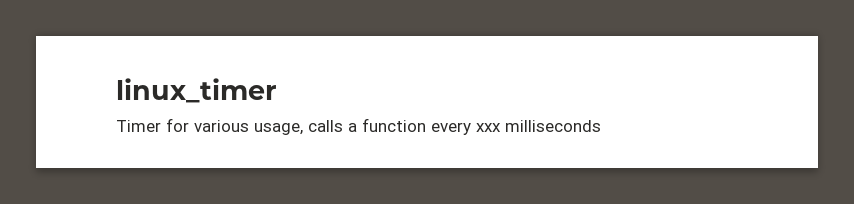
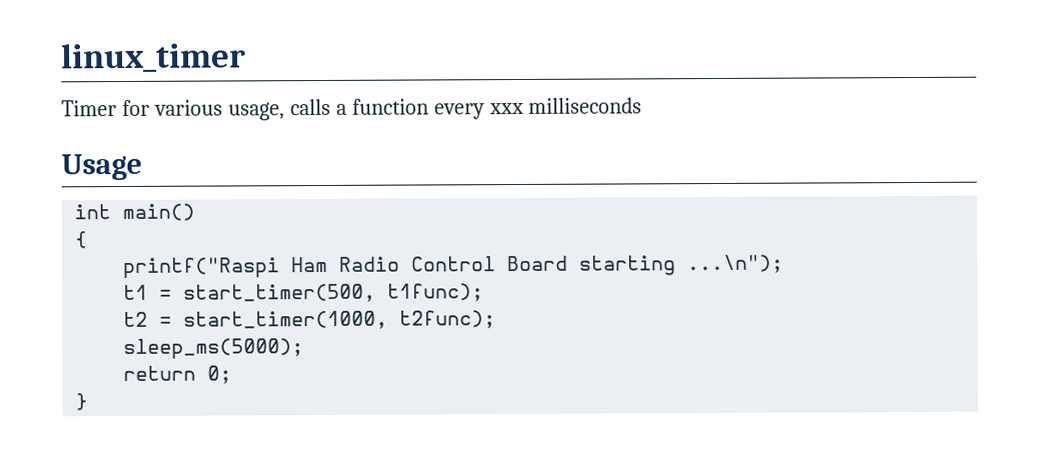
(601, 126) none -> [61,153,142,181] [74,203,196,222] [74,231,89,249] [123,254,785,279] [123,283,485,303] [123,310,497,330] [123,338,305,360] [123,365,233,384] [75,393,89,411] // Usage // int main() // { // printf("Raspi Ham Radio Control Board starting ...\n"); // t1 = start_timer(500, t1func); // t2 = start_timer(1000, t2func); // sleep_ms(5000); // return 0; // }

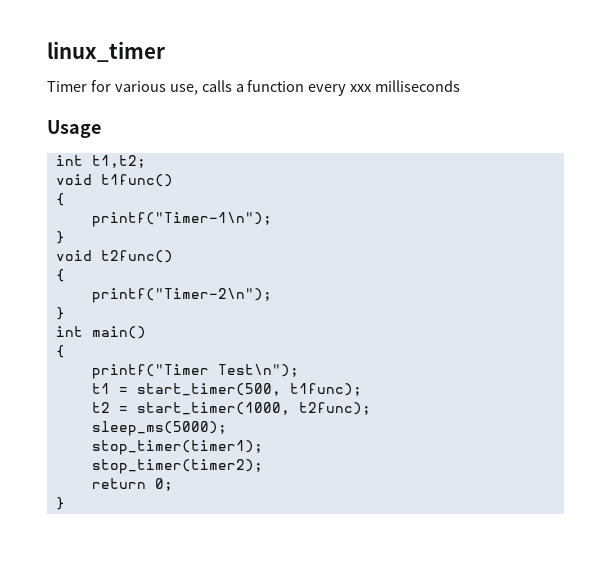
[227,102,285,121] usage, -> [169,84,198,95] use,
[122,203,196,222] [74,231,89,249] [123,254,785,279] main() // { // printf("Raspi Ham Radio Control Board starting ...\n"); -> [91,155,146,168] [55,174,173,187] [55,193,65,206] [91,212,272,227] [55,231,65,244] [55,250,173,263] [55,269,65,282] [91,288,272,303] [55,307,65,320] [55,326,146,339] [55,345,65,358] [91,364,299,379] t1,t2; // void t1func() // { // printf("Timer-1\n"); // } // void t2func() // { // printf("Timer-2\n"); // } // int main() // { // printf("Timer Test\n");
(305, 349) none -> [91,440,263,455] [91,459,263,474] // stop_timer(timer1); // stop_timer(timer2);

